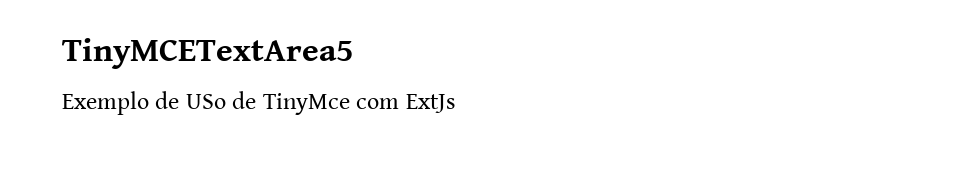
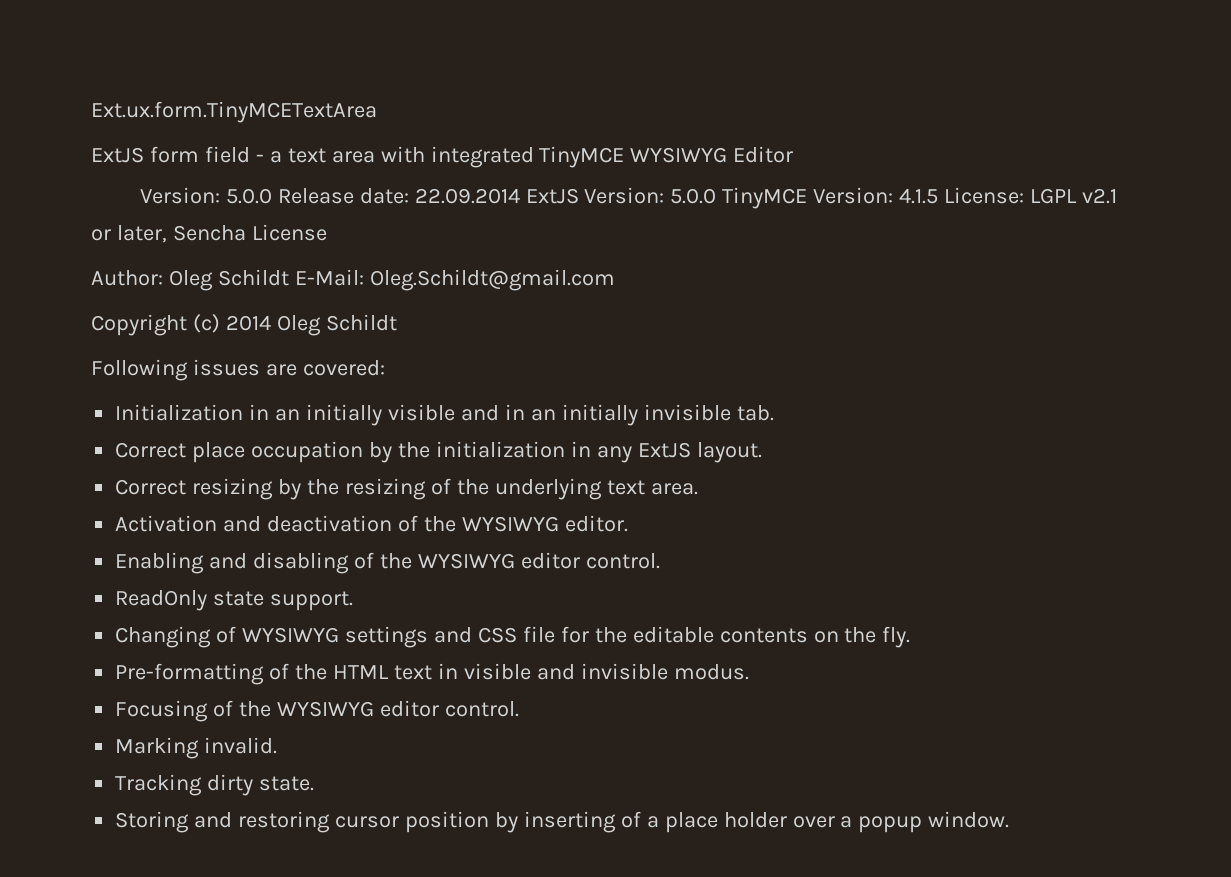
[62,38,354,69] [62,91,456,115] TinyMCETextArea5 // Exemplo de USo de TinyMce com ExtJs -> [91,101,377,123] [91,146,794,168] [139,187,1118,209] [91,224,327,243] [91,269,615,291] [91,314,397,336] [91,359,385,381] [115,404,774,426] [115,441,762,463] [115,478,698,500] [115,515,628,532] [115,552,660,574] [115,590,354,611] [115,626,911,648] [115,663,749,685] [115,700,519,722] [115,737,278,759] [115,774,315,796] [115,811,1010,833] Ext.ux.form.TinyMCETextArea // ExtJS form field - a text area with integrated TinyMCE WYSIWYG Editor // Version: 5.0.0 Release date: 22.09.2014 ExtJS Version: 5.0.0 TinyMCE Version: 4.1.5 License: LGPL v2.1 or later, Sencha License // Author: Oleg Schildt E-Mail: Oleg.Schildt@gmail.com // Copyright (c) 2014 Oleg Schildt // Following issues are covered: // Initialization in an initially visible and in an initially invisible tab. // Correct place occupation by the initialization in any ExtJS layout. // Correct resizing by the resizing of the underlying text area. // Activation and deactivation of the WYSIWYG editor. // Enabling and disabling of the WYSIWYG editor control. // ReadOnly state support. // Changing of WYSIWYG settings and CSS file for the editable contents on the fly. // Pre-formatting of the HTML text in visible and invisible modus. // Focusing of the WYSIWYG editor control. // Marking invalid. // Tracking dirty state. // Storing and restoring cursor position by inserting of a place holder over a popup window.

